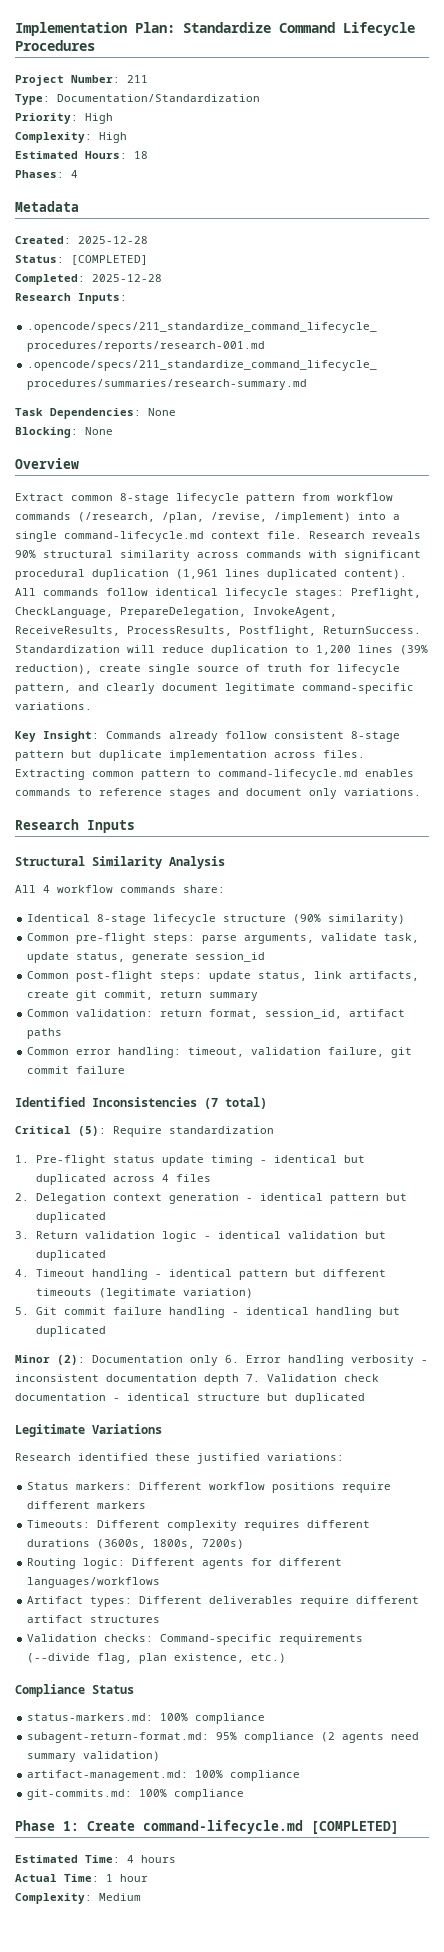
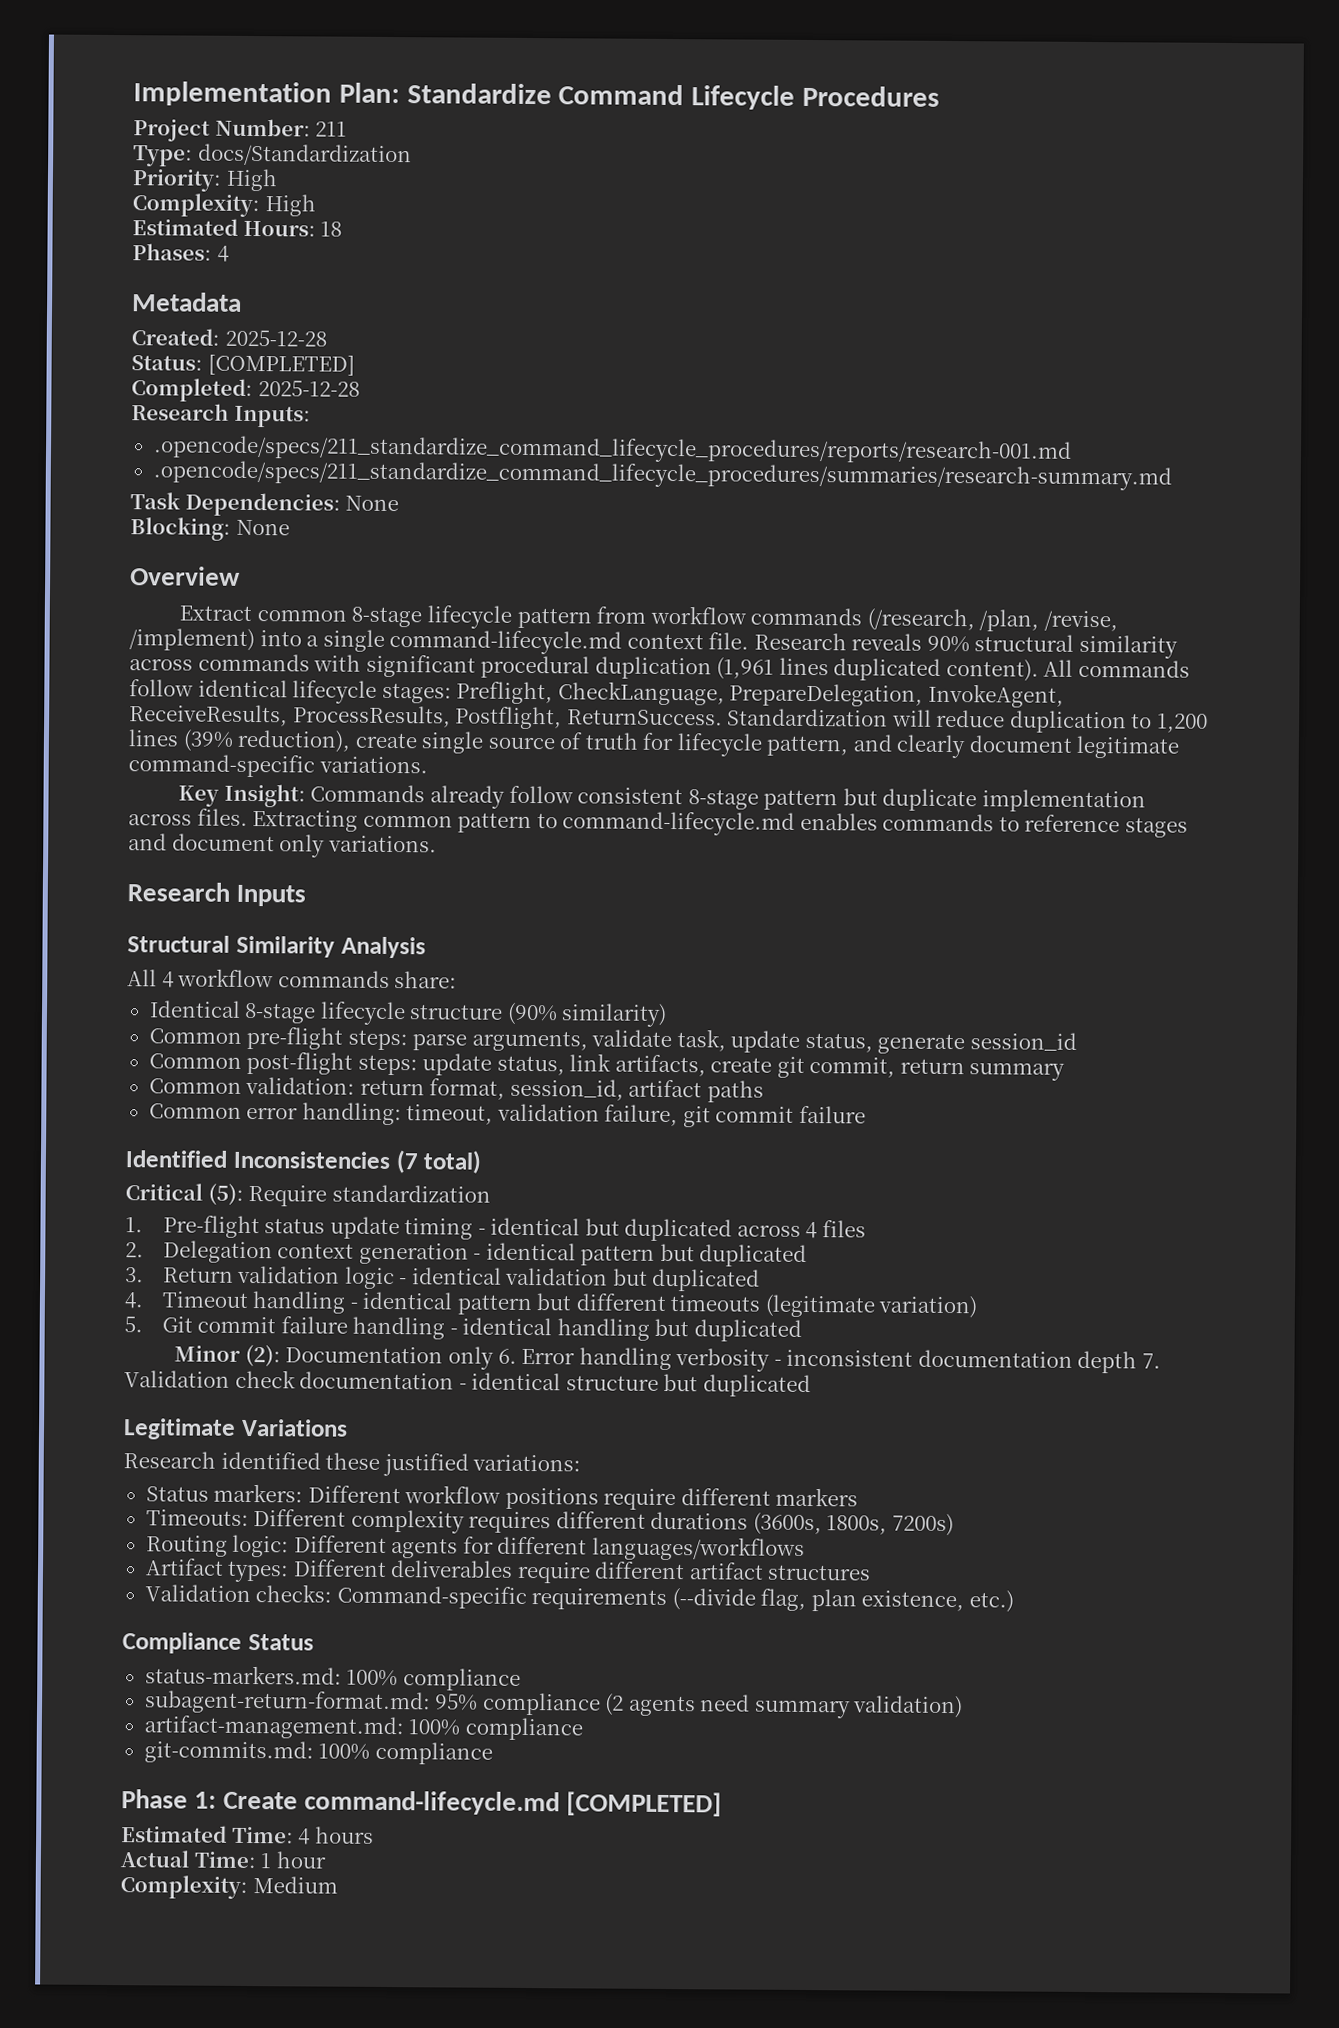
[57,94,260,102] Documentation/Standardization -> [197,143,412,167] docs/Standardization

